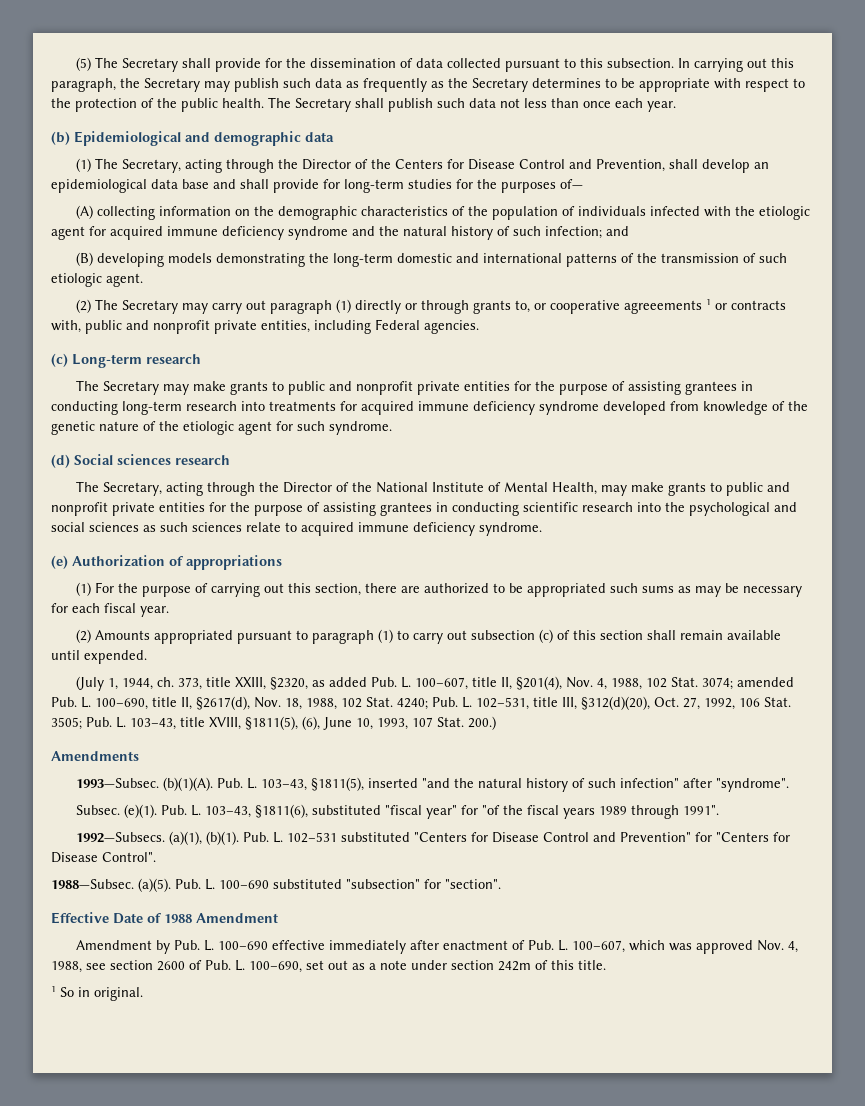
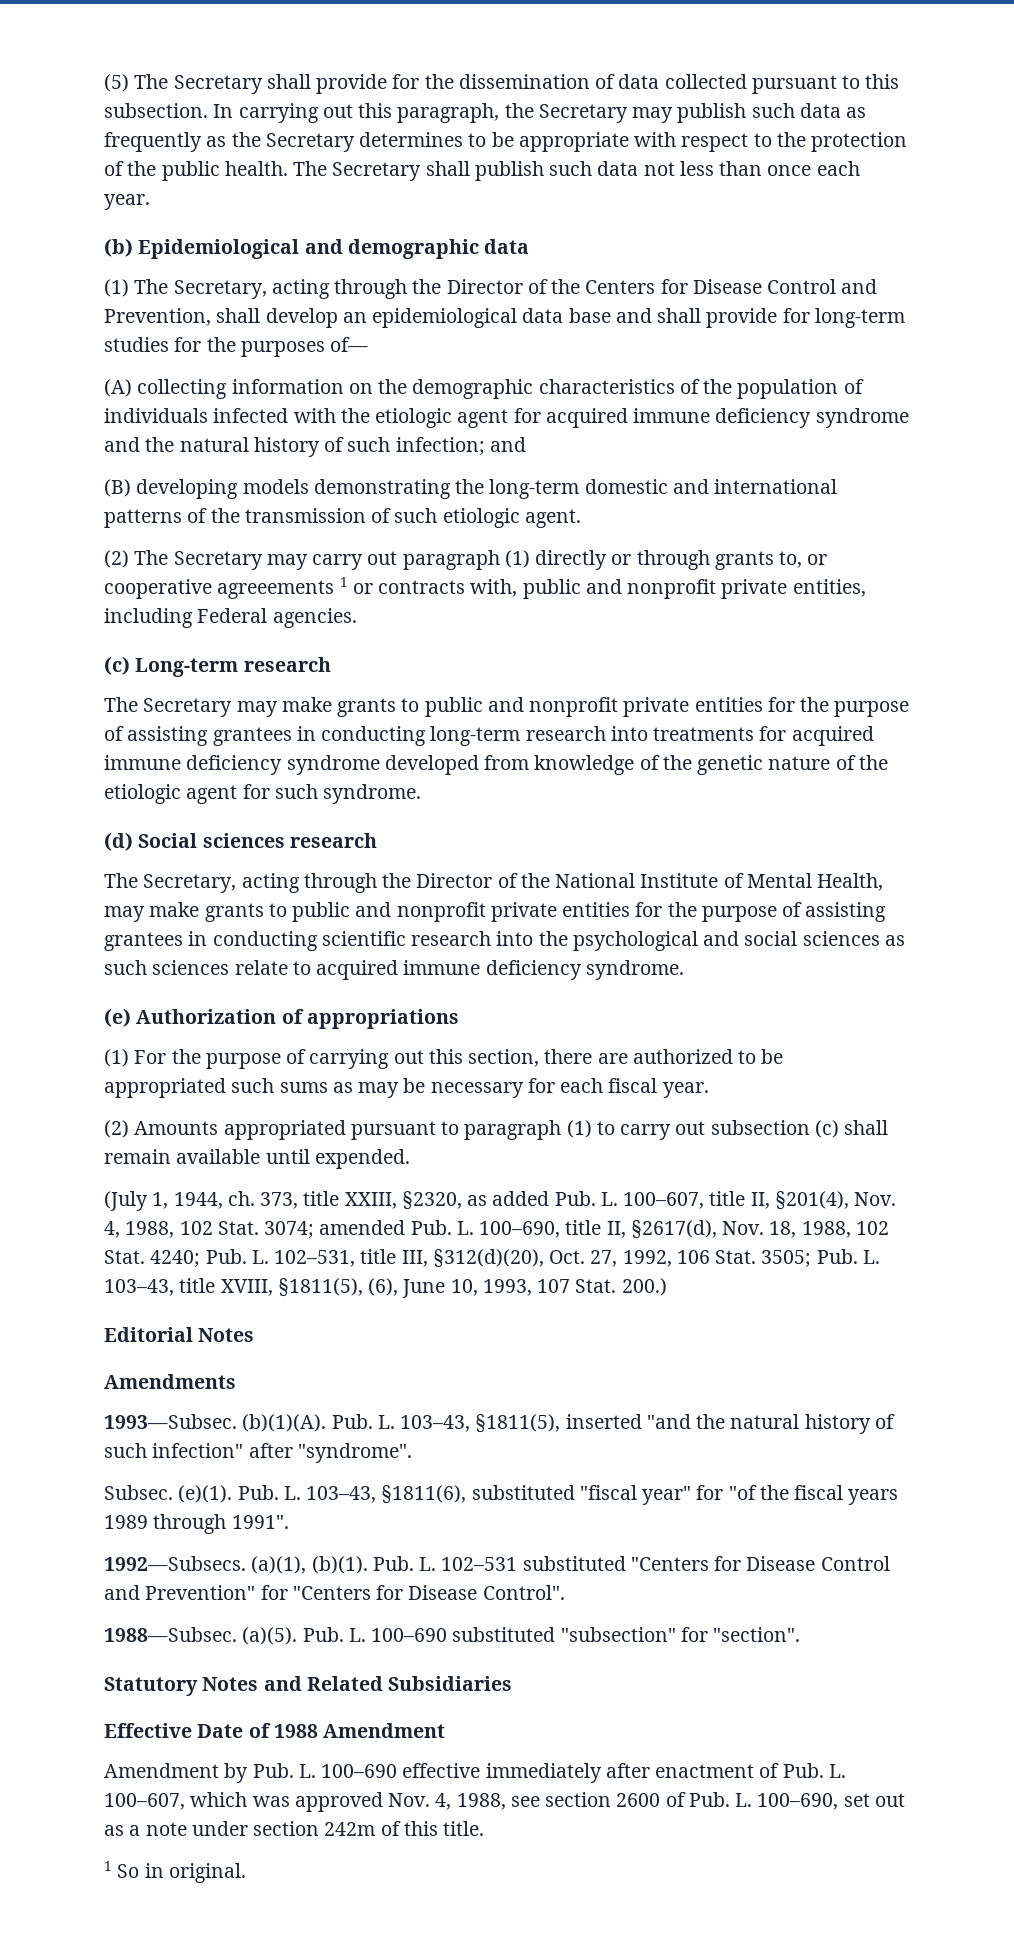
[557,630,644,640] of this section -> (839, 1129) none
(496, 723) none -> [104,1327,255,1342] // Editorial Notes
(501, 884) none -> [104,1676,513,1696] // Statutory Notes and Related Subsidiaries

